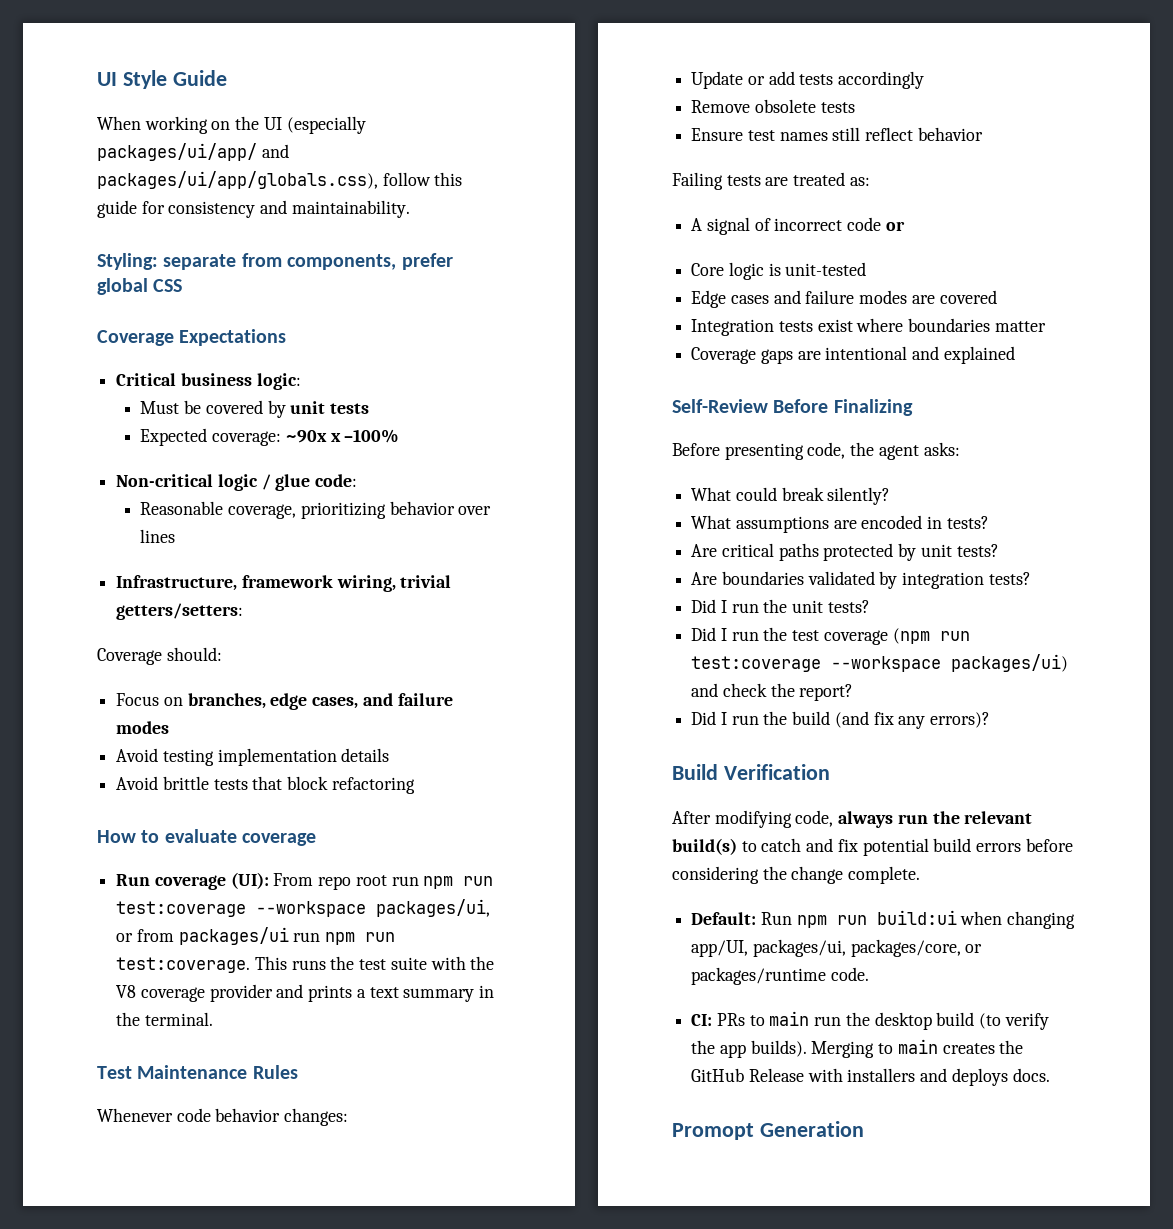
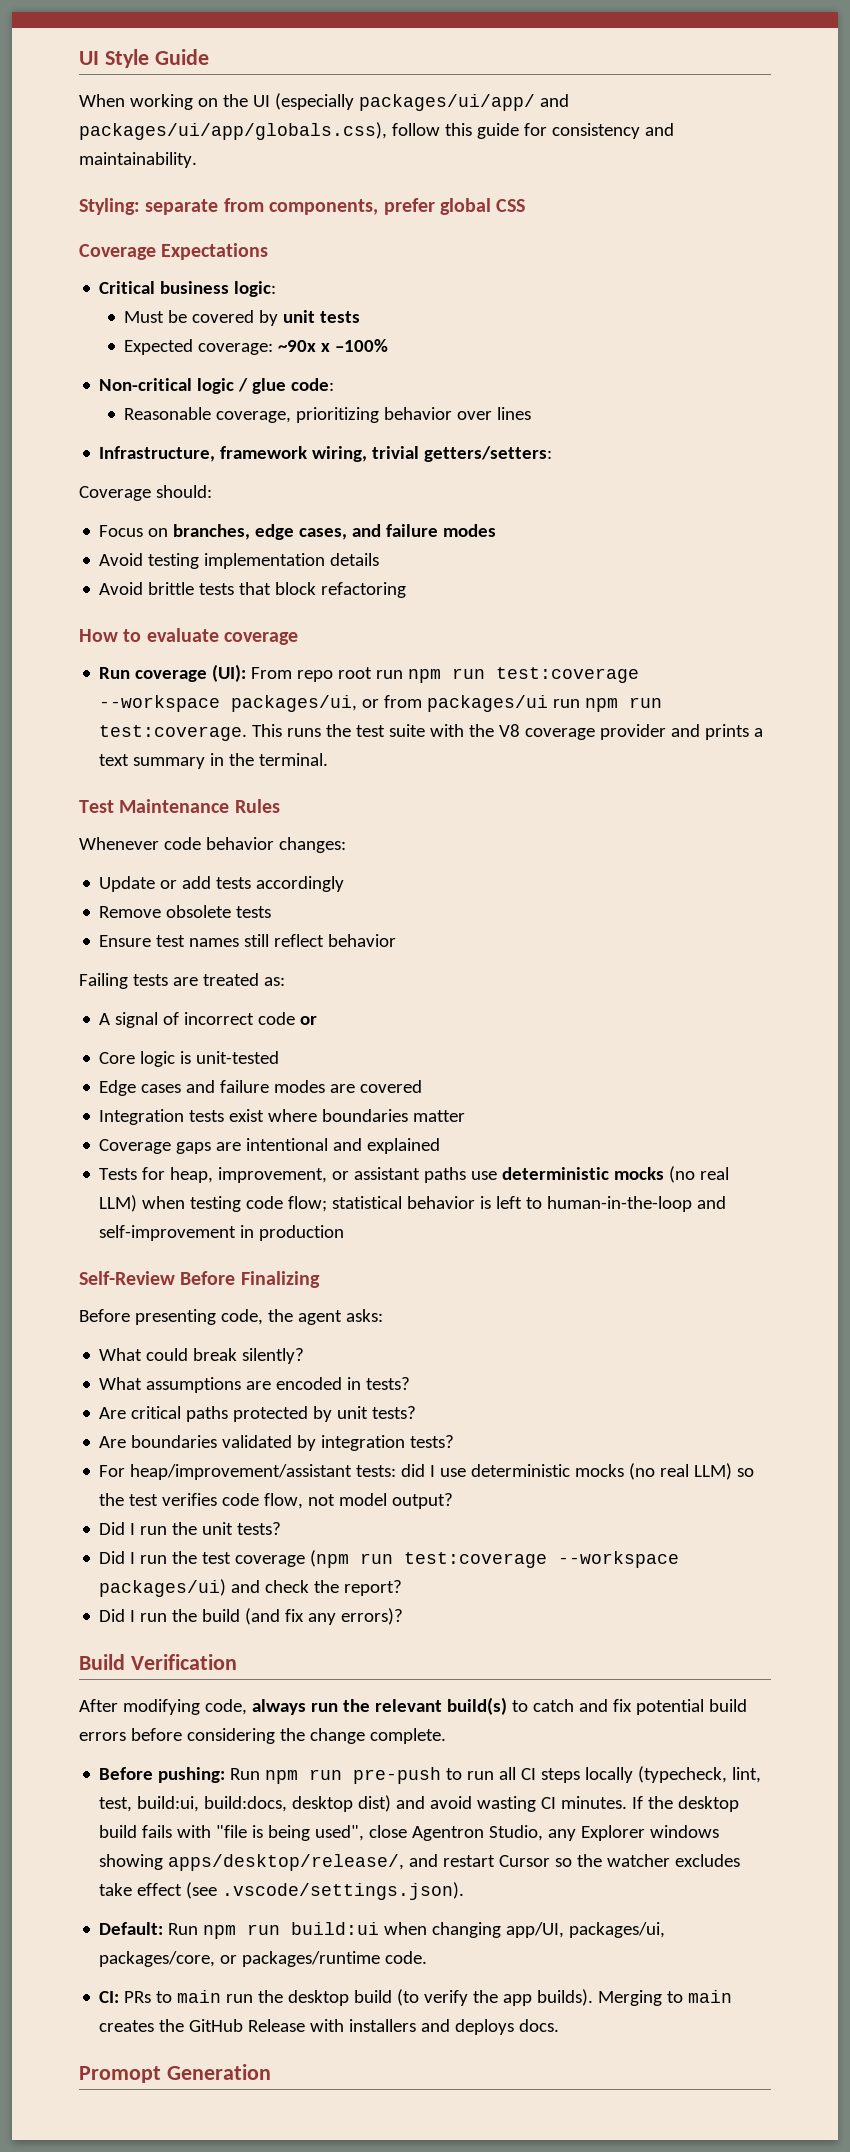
(1015, 355) none -> [99,1166,730,1183] [99,1195,727,1212] [99,1225,345,1241] // Tests for heap, improvement, or assistant paths use deterministic mocks (no real LLM) when testing code flow; statistical behavior is left to human-in-the-loop and self-improvement in production
(1031, 578) none -> [99,1463,755,1480] [99,1493,454,1509] // For heap/improvement/assistant tests: did I use deterministic mocks (no real LLM) so the test verifies code flow, not model output?
(921, 875) none -> [99,1766,762,1784] [99,1795,740,1812] [99,1825,720,1841] [99,1854,741,1871] [99,1882,465,1900] // Before pushing: Run npm run pre-push to run all CI steps locally (typecheck, lint, test, build:ui, build:docs, desktop dist) and avoid wasting CI minutes. If the desktop build fails with "file is being used", close Agentron Studio, any Explorer windows showing apps/desktop/release/, and restart Cursor so the watcher excludes take effect (see .vscode/settings.json).

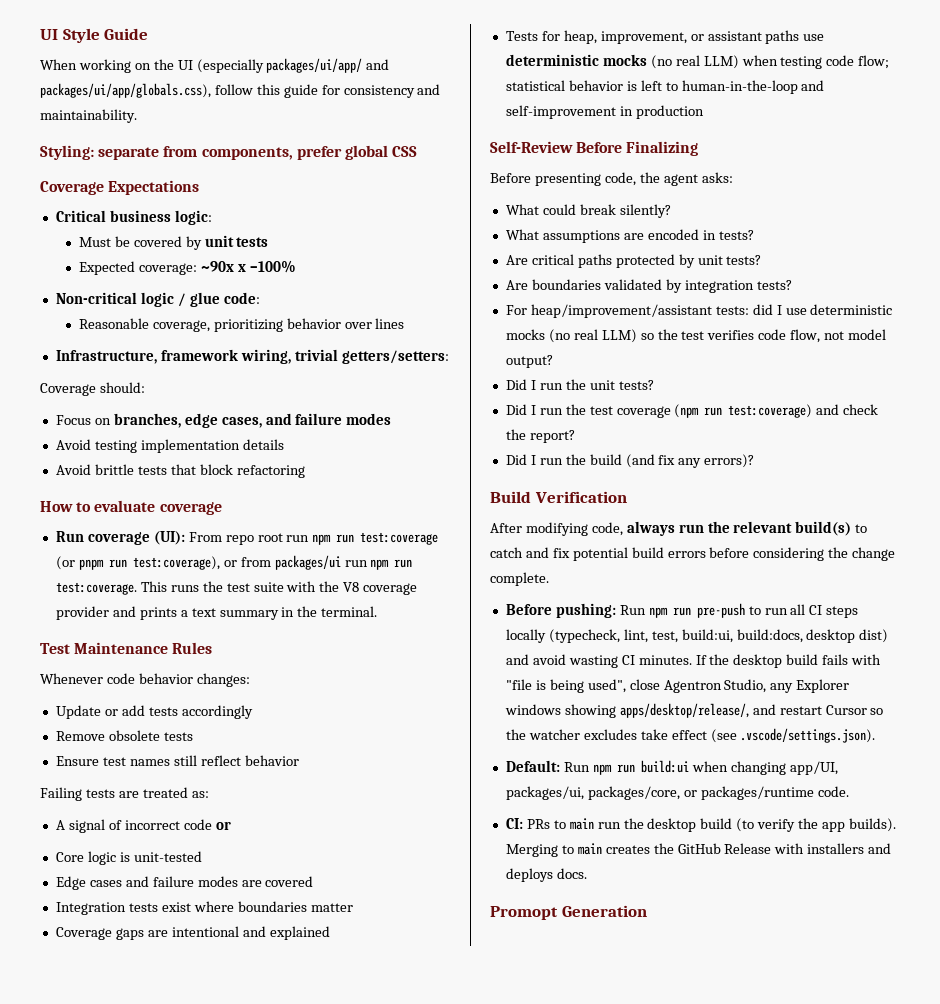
[99,695,358,712] --workspace packages/ui, -> [55,556,220,570] (or pnpm run test:coverage),
[404,1551,680,1568] [99,1579,227,1597] test:coverage --workspace packages/ui) -> [728,404,813,418] test:coverage)

